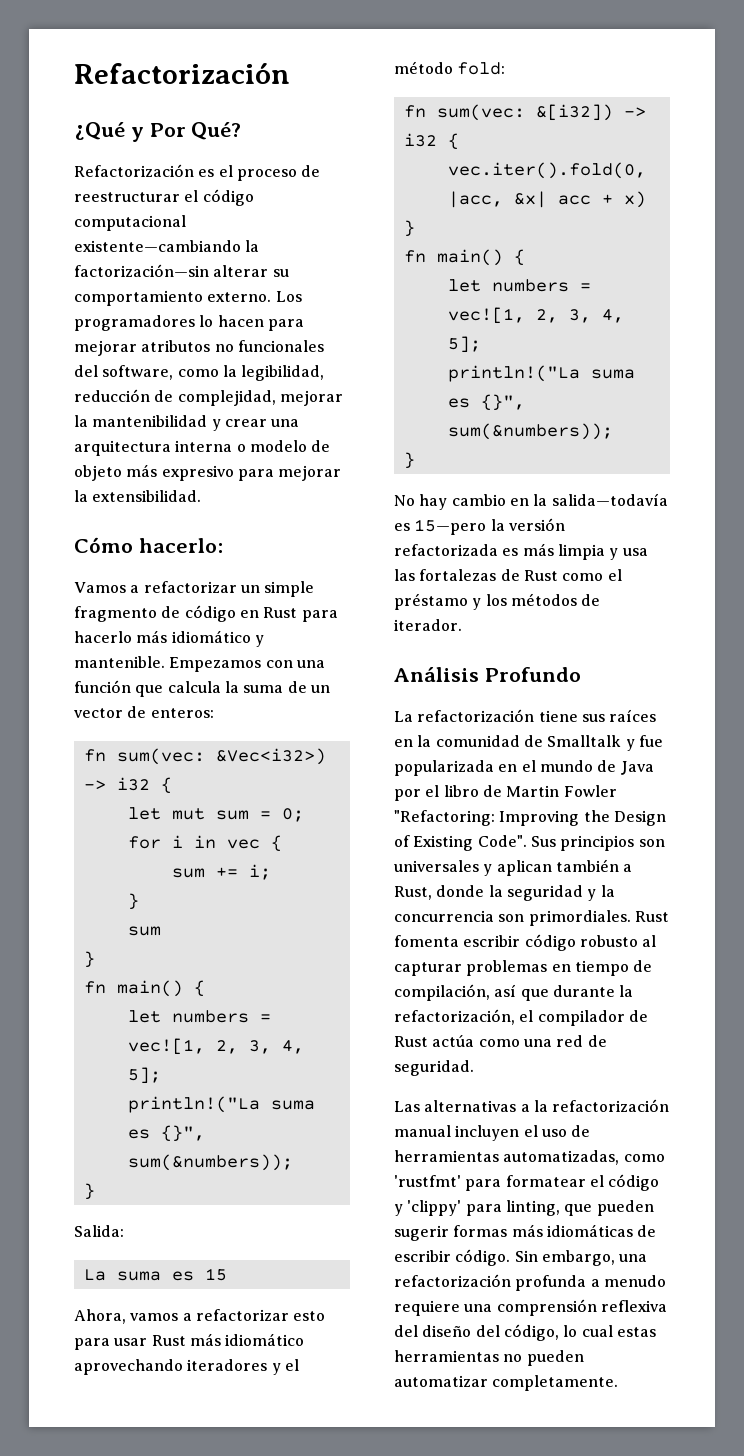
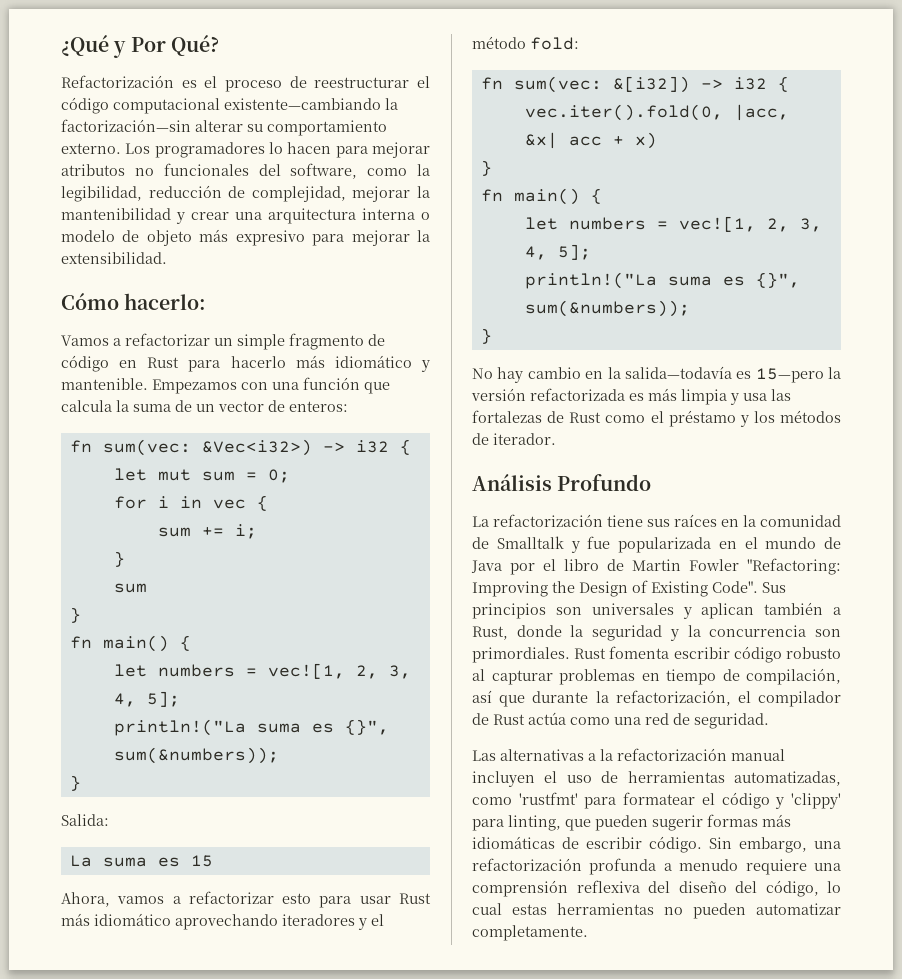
[74,63,290,84] Refactorización // -> (61, 46) none

